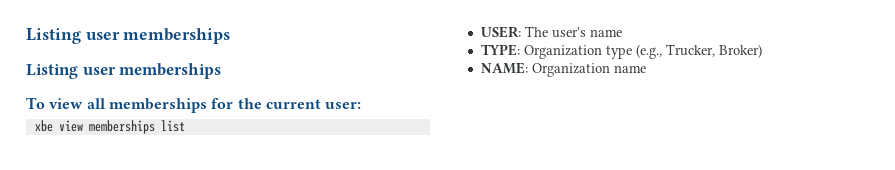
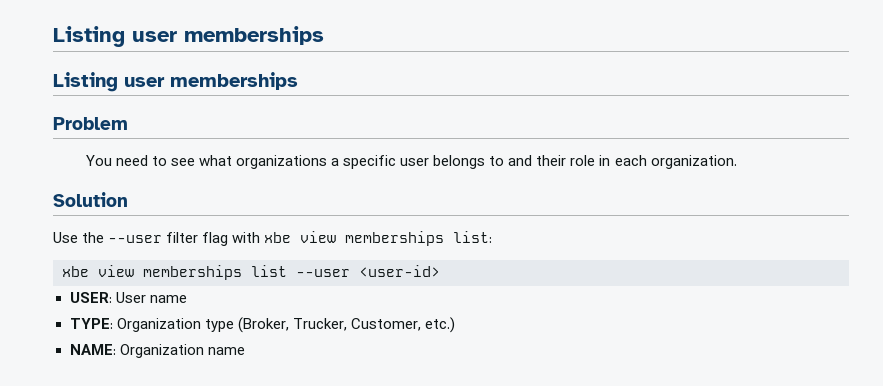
[26,97,362,113] To view all memberships for the current user: -> [53,117,128,130] [85,155,737,169] [53,192,128,207] [53,231,493,246] Problem // You need to see what organizations a specific user belongs to and their role in each organization. // Solution // Use the --user filter flag with xbe view memberships list:
(185, 126) none -> [296,265,440,277] --user <user-id>
[524,26,586,38] The user's -> [115,292,146,303] User
[635,44,762,59] (e.g., Trucker, Broker) -> [237,317,455,333] (Broker, Trucker, Customer, etc.)

